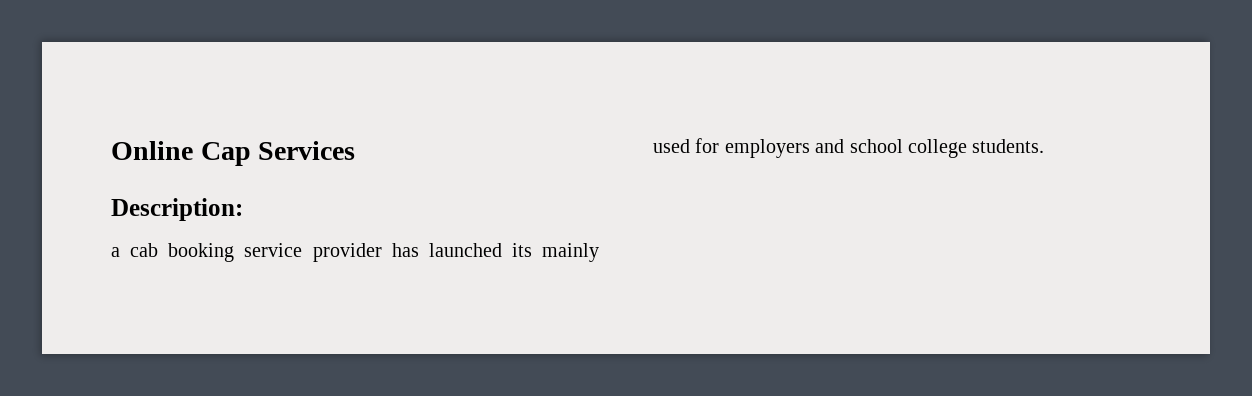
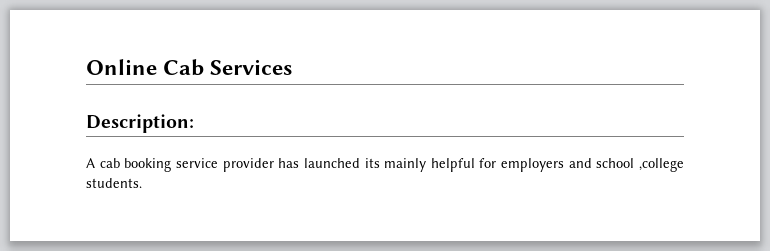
[200,142,251,166] Cap -> [163,59,205,76] Cab
[111,247,120,257] a -> [86,158,95,168] A
[653,139,690,153] used -> [430,158,475,172] helpful
[908,139,967,158] college -> [639,158,685,172] ,college

